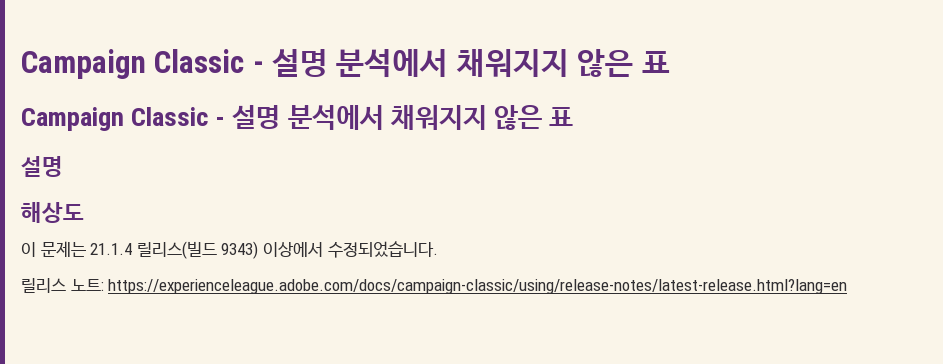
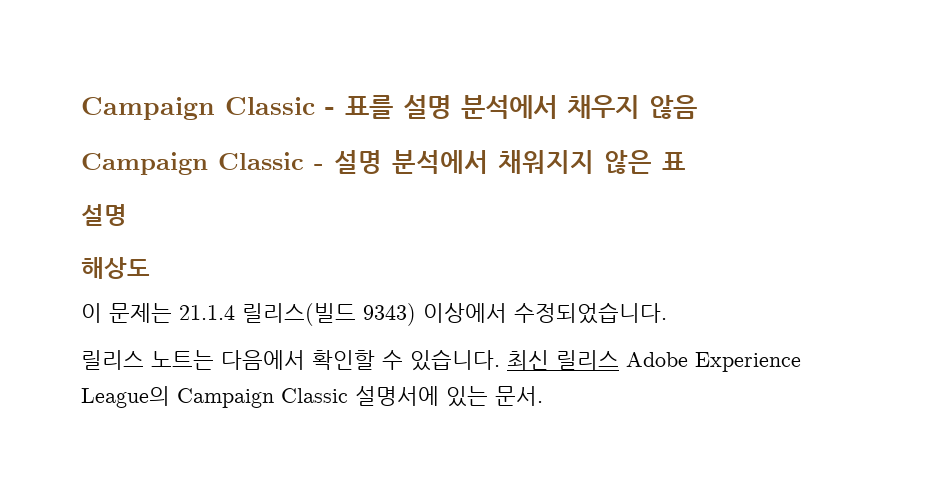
[21,49,670,79] Campaign Classic - 설명 분석에서 채워지지 않은 표 -> [81,95,697,120] Campaign Classic - 표를 설명 분석에서 채우지 않음
[70,279,848,294] 노트: https://experienceleague.adobe.com/docs/campaign-classic/using/release-notes/latest-release.html?lang=en -> [151,349,801,372] [81,386,543,408] 노트는 다음에서 확인할 수 있습니다. 최신 릴리스 Adobe Experience League의 Campaign Classic 설명서에 있는 문서.

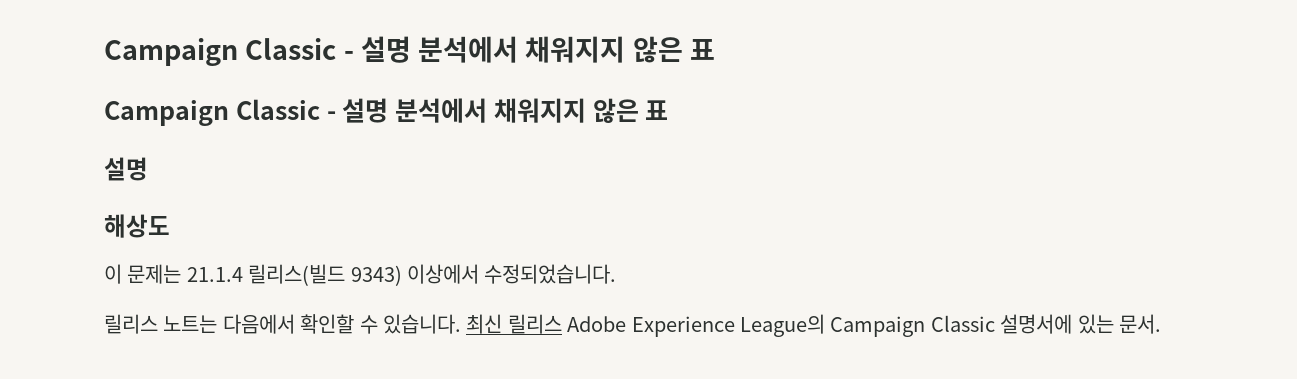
[81,95,697,120] Campaign Classic - 표를 설명 분석에서 채우지 않음 -> [104,36,716,66] Campaign Classic - 설명 분석에서 채워지지 않은 표

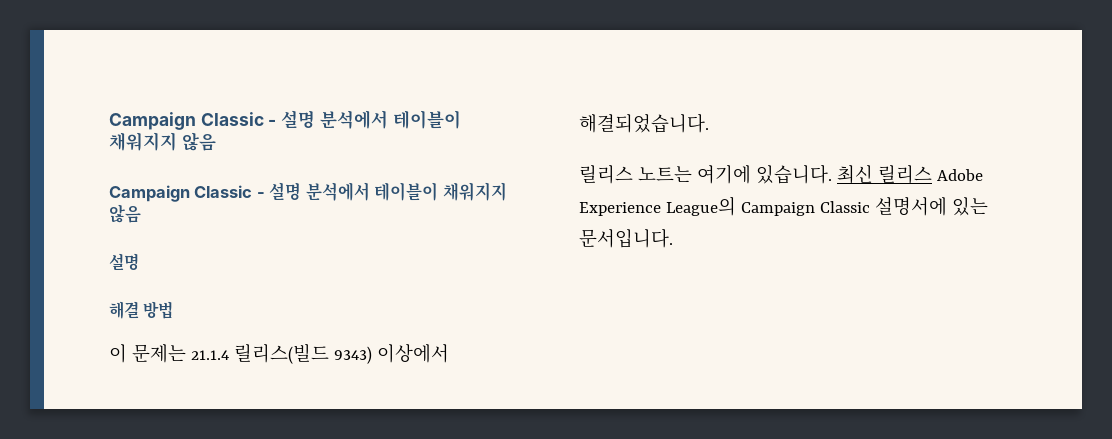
[104,36,716,66] [104,98,669,126] Campaign Classic - 설명 분석에서 채워지지 않은 표 // Campaign Classic - 설명 분석에서 채워지지 않은 표 -> [109,110,461,130] [109,132,216,151] [109,182,507,202] [109,204,141,223] Campaign Classic - 설명 분석에서 테이블이 채워지지 않음 // Campaign Classic - 설명 분석에서 테이블이 채워지지 않음
[104,214,170,238] 해상도 -> [109,301,174,319] 해결 방법
[484,264,617,284] 수정되었습니다. -> [579,113,709,133] 해결되었습니다.
[222,314,378,334] 다음에서 확인할 수 -> [696,165,751,184] 여기에
[1118,314,1161,334] 문서. -> [579,228,673,248] 문서입니다.

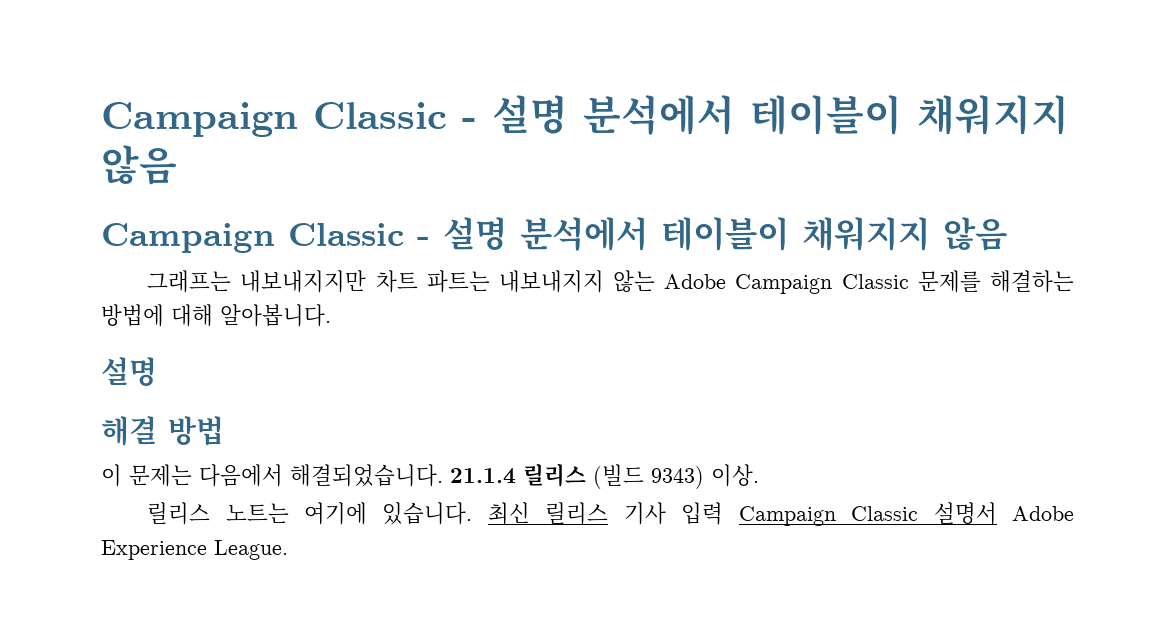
(141, 213) none -> [147,270,1075,294] [101,304,331,327] // 그래프는 내보내지지만 차트 파트는 내보내지지 않는 Adobe Campaign Classic 문제를 해결하는 방법에 대해 알아봅니다.
[190,343,449,364] [579,113,709,133] 21.1.4 릴리스(빌드 9343) 이상에서 해결되었습니다. -> [199,464,759,489] 다음에서 해결되었습니다. 21.1.4 릴리스 (빌드 9343) 이상.
[936,169,983,181] [579,196,988,216] [579,228,673,248] Adobe Experience League의 Campaign Classic 설명서에 있는 문서입니다. -> [623,502,1074,526] [101,540,288,560] 기사 입력 Campaign Classic 설명서 Adobe Experience League.

